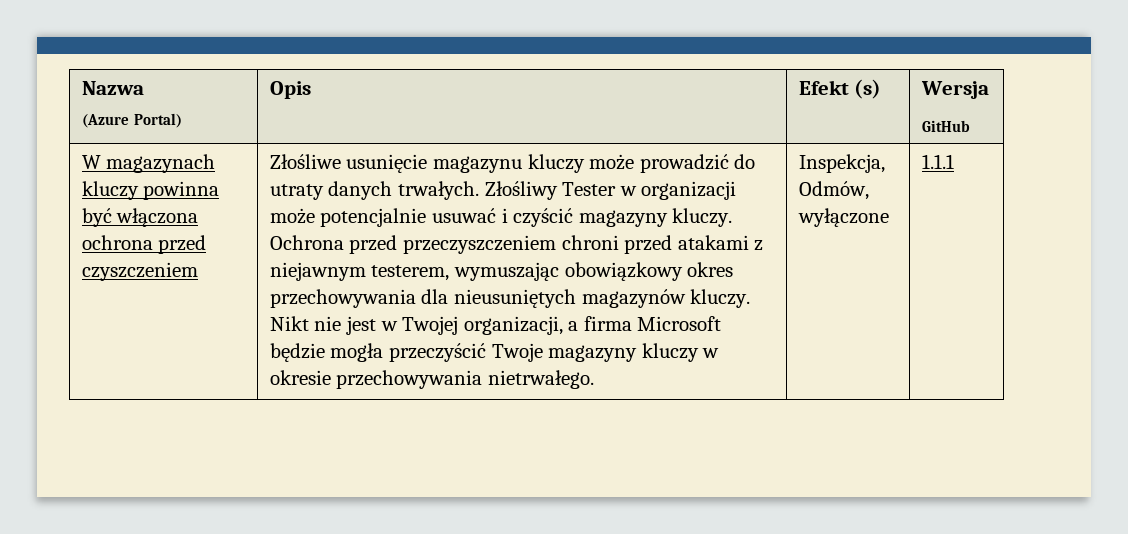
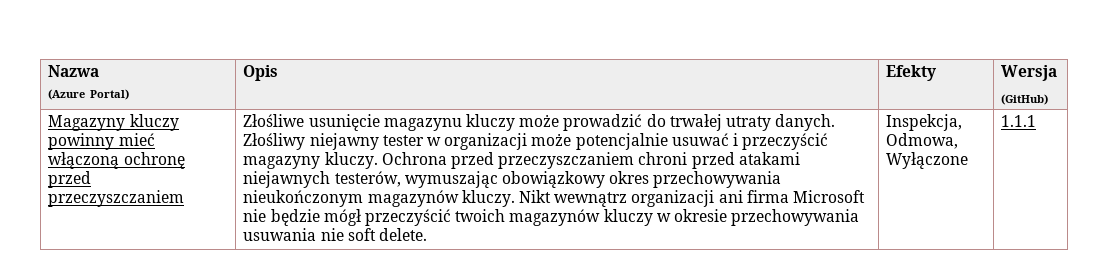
[798,79,882,99] Efekt (s) -> [886,65,937,81] Efekty
[921,120,970,132] [81,154,216,173] [81,181,220,200] [81,208,199,227] [81,235,207,254] [81,262,198,281] GitHub // W magazynach kluczy powinna być włączona ochrona przed czyszczeniem -> [1001,94,1049,105] [48,114,179,131] [48,133,155,150] [48,152,185,169] [48,171,92,188] [48,190,185,207] (GitHub) // Magazyny kluczy powinny mieć włączoną ochronę przed przeczyszczaniem
[269,181,617,200] utraty danych trwałych. Złośliwy Tester -> [669,114,836,131] [243,133,424,150] trwałej utraty danych. Złośliwy niejawny tester
[513,208,574,227] czyścić -> [742,133,829,150] przeczyścić
[402,235,556,254] przeczyszczeniem -> [498,152,635,169] przeczyszczaniem
[754,240,764,251] [269,262,450,281] z niejawnym testerem, -> [243,171,401,188] niejawnych testerów,
[421,289,576,308] dla nieusuniętych -> [243,190,364,207] nieukończonym
[314,316,722,335] [269,343,720,362] [269,370,594,389] nie jest w Twojej organizacji, a firma Microsoft będzie mogła przeczyścić Twoje magazyny kluczy w okresie przechowywania nietrwałego. -> [554,190,865,207] [243,209,860,226] [243,228,427,241] wewnątrz organizacji ani firma Microsoft nie będzie mógł przeczyścić twoich magazynów kluczy w okresie przechowywania usuwania nie soft delete.
[798,181,869,200] [797,208,889,227] Odmów, wyłączone -> [886,133,959,149] [886,152,969,169] Odmowa, Wyłączone

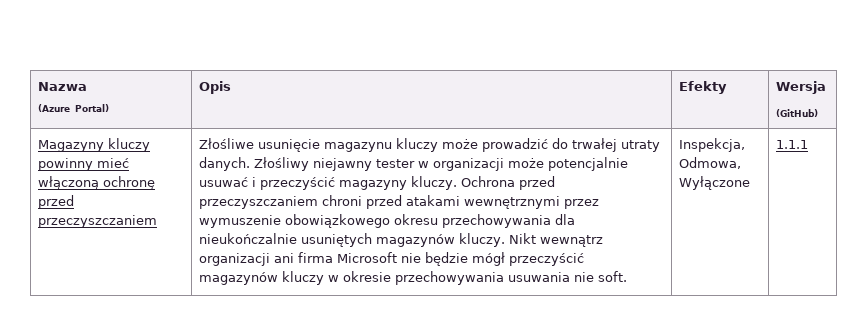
[243,171,782,188] [243,190,364,207] niejawnych testerów, wymuszając obowiązkowy okres przechowywania nieukończonym -> [464,196,600,209] [199,214,576,228] [199,233,373,247] wewnętrznymi przez wymuszenie obowiązkowego okresu przechowywania dla nieukończalnie usuniętych
[455,209,506,222] twoich -> (585, 259) none
[347,228,427,241] soft delete. -> [598,271,628,282] soft.

